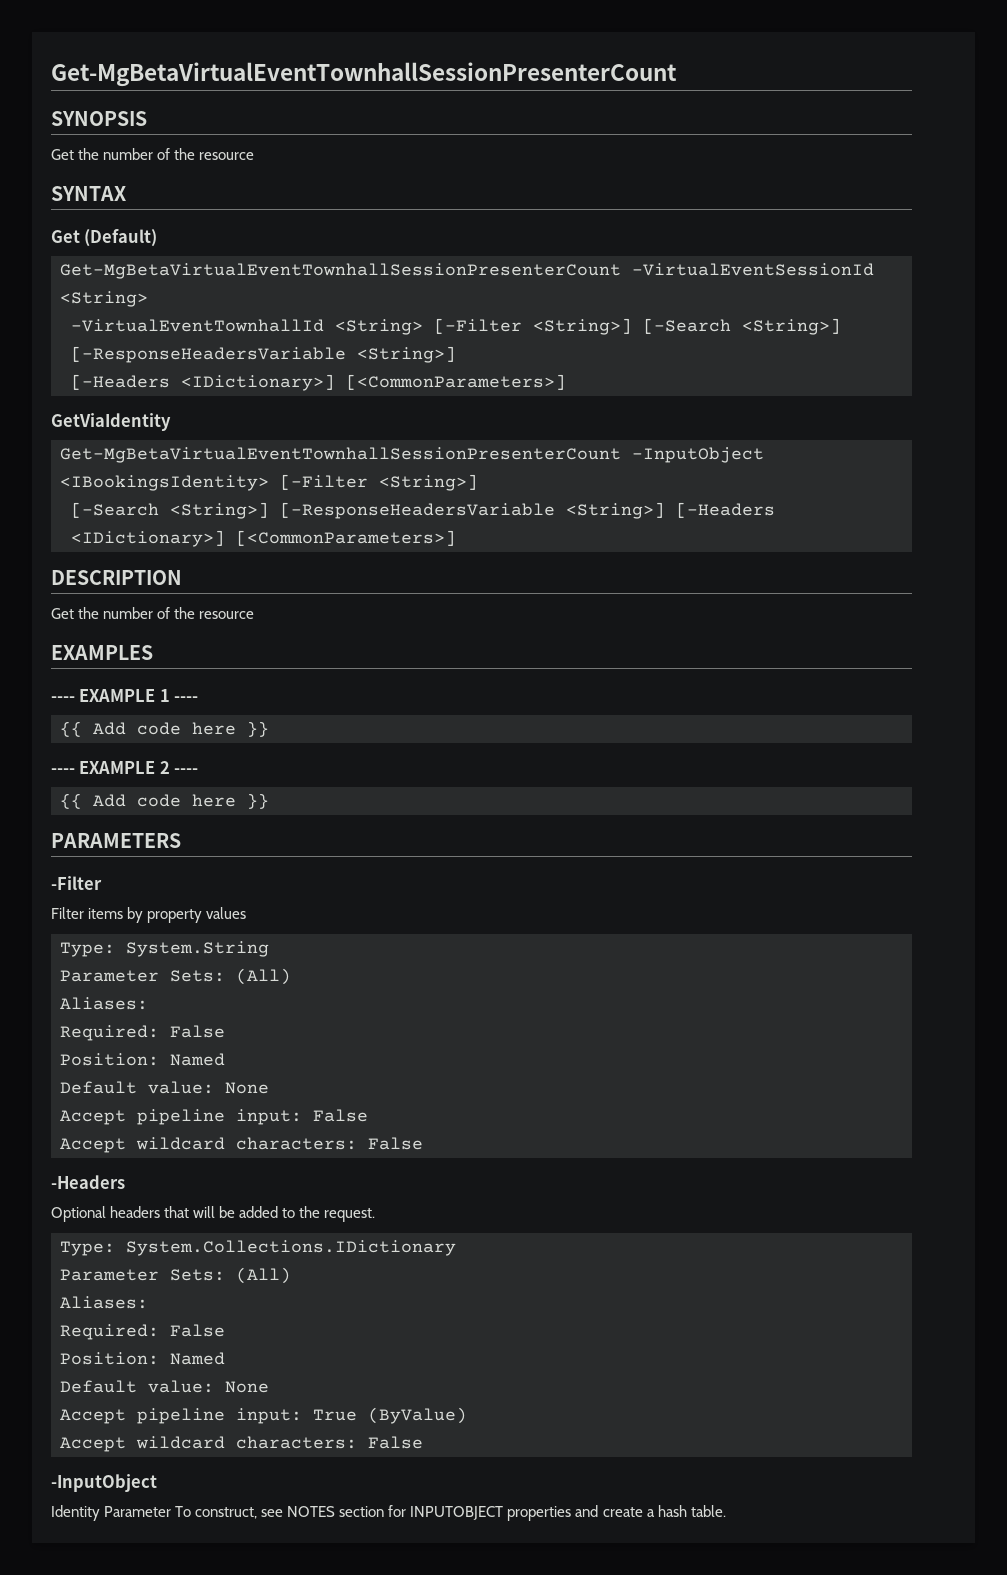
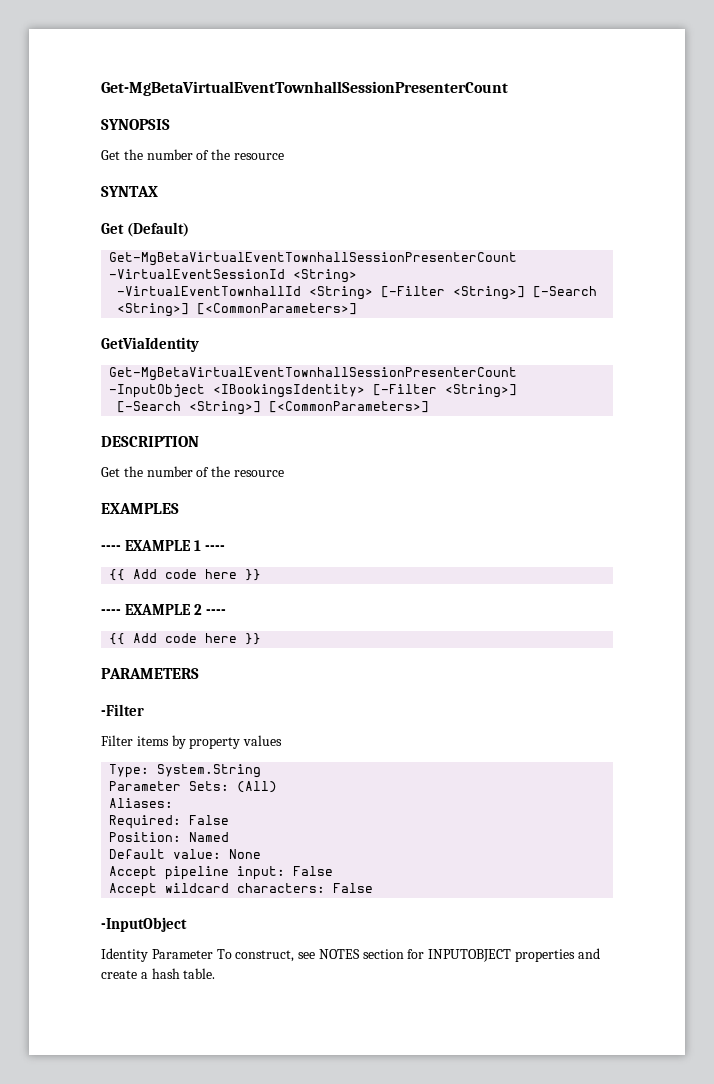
[71,346,456,363] [71,374,335,391] [-ResponseHeadersVariable <String>] // [-Headers <IDictionary>] -> (190, 310) none
[280,502,775,519] [71,530,225,547] [-ResponseHeadersVariable <String>] [-Headers <IDictionary>] -> (262, 408) none
[51,1175,125,1189] [51,1206,376,1222] [60,1240,456,1256] [60,1267,291,1284] [60,1296,148,1309] [60,1324,225,1340] [60,1352,225,1365] [60,1380,269,1393] [60,1407,467,1424] [60,1436,423,1452] // -Headers // Optional headers that will be added to the request. // Type: System.Collections.IDictionary // Parameter Sets: (All) // Aliases: // Required: False // Position: Named // Default value: None // Accept pipeline input: True (ByValue) // Accept wildcard characters: False -> (374, 888) none

